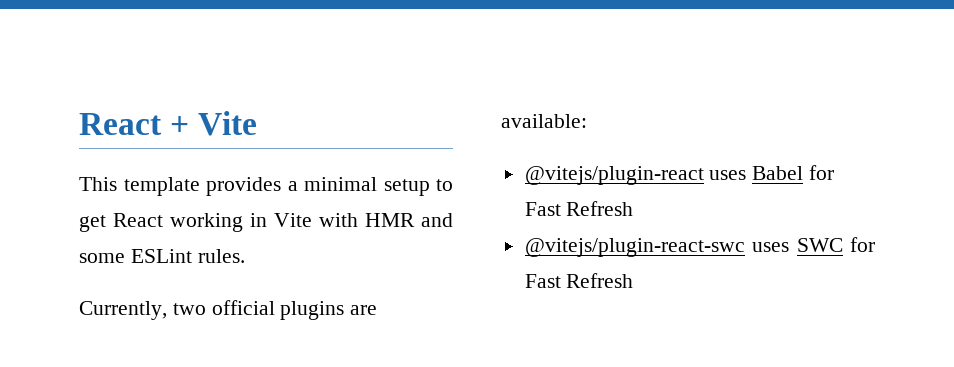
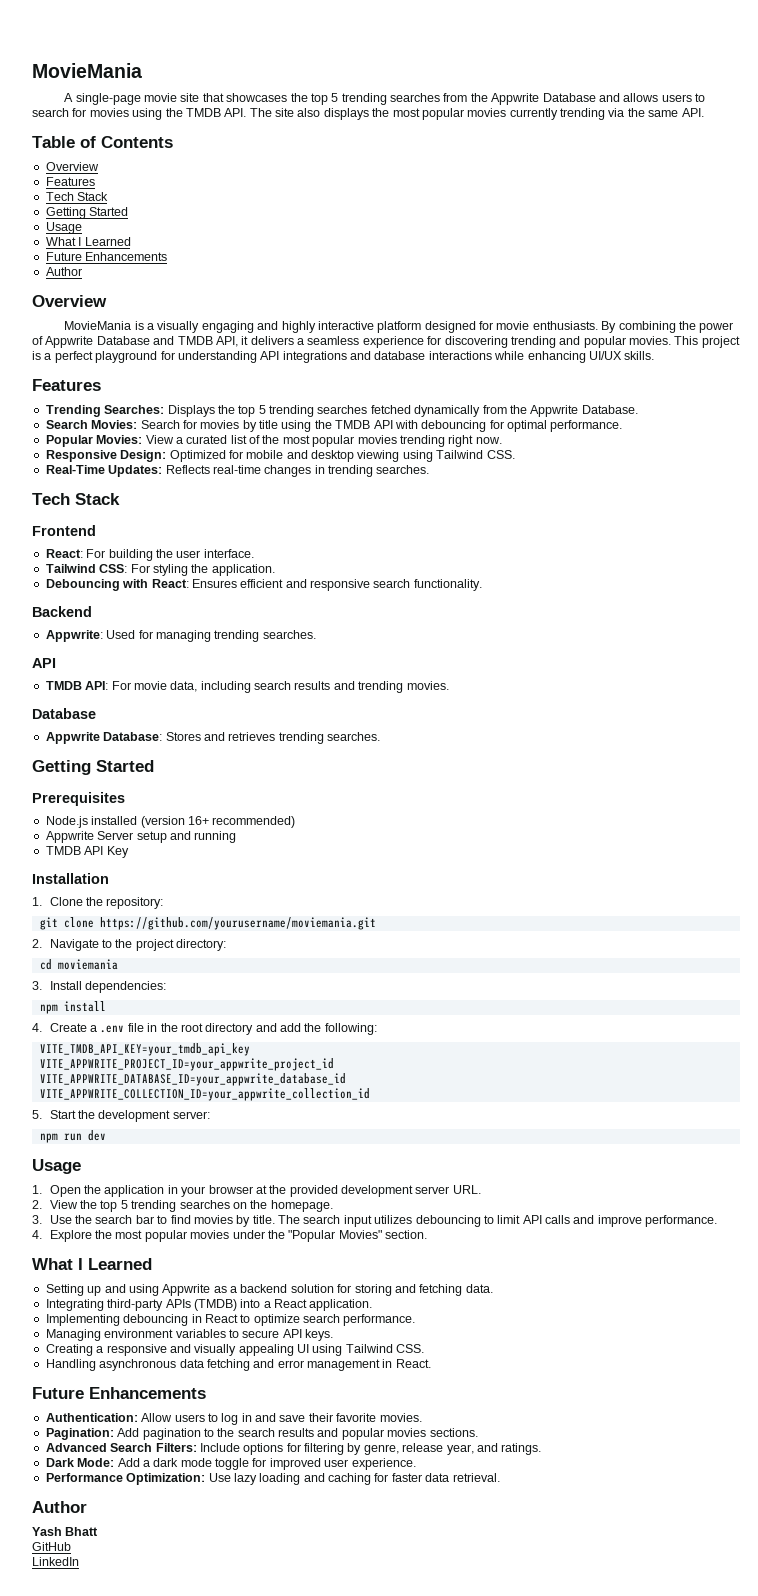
[79,111,258,136] [79,177,453,196] [79,213,453,232] [79,249,245,263] [79,300,378,320] [501,114,587,128] [524,165,835,185] [524,201,634,216] [524,237,875,257] [524,273,634,288] React + Vite // This template provides a minimal setup to get React working in Vite with HMR and some ESLint rules. // Currently, two official plugins are available: // @vitejs/plugin-react uses Babel for Fast Refresh // @vitejs/plugin-react-swc uses SWC for Fast Refresh -> [32,63,142,78] [64,93,706,105] [32,108,704,120] [32,136,173,148] [45,162,99,171] [45,177,95,186] [45,192,109,201] [45,207,129,219] [45,222,82,234] [45,237,131,246] [45,252,168,261] [45,267,82,276] [32,295,107,307] [64,321,734,333] [32,336,740,348] [32,351,655,363] [32,379,101,391] [45,405,638,417] [45,420,623,432] [45,435,502,447] [45,450,515,462] [45,465,430,477] [32,493,120,505] [32,525,96,536] [45,549,254,561] [45,564,275,576] [45,579,482,591] [32,606,92,617] [45,630,316,642] [32,658,56,668] [45,681,449,693] [32,708,96,719] [45,732,380,744] [32,760,154,775] [32,792,125,806] [45,816,296,828] [45,831,237,843] [45,846,129,858] [32,873,109,884] [32,897,164,909] [39,917,376,930] [32,939,227,951] [39,959,118,970] [32,981,167,993] [39,1001,106,1014] [32,1023,377,1035] [39,1043,250,1056] [39,1058,334,1071] [39,1073,346,1086] [39,1088,370,1101] [32,1110,210,1122] [39,1130,106,1143] [32,1159,81,1174] [32,1185,481,1197] [32,1200,333,1212] [32,1215,718,1227] [32,1230,428,1242] [32,1258,152,1270] [45,1284,493,1296] [45,1299,373,1311] [45,1314,416,1326] [45,1329,333,1341] [45,1344,425,1356] [45,1359,431,1371] [32,1387,206,1399] [45,1413,422,1425] [45,1428,478,1440] [45,1443,542,1455] [45,1458,416,1470] [45,1473,500,1485] [32,1501,87,1513] [32,1527,99,1536] [32,1542,71,1551] [32,1557,79,1566] MovieMania // A single-page movie site that showcases the top 5 trending searches from the Appwrite Database and allows users to search for movies using the TMDB API. The site also displays the most popular movies currently trending via the same API. // Table of Contents // Overview // Features // Tech Stack // Getting Started // Usage // What I Learned // Future Enhancements // Author // Overview // MovieMania is a visually engaging and highly interactive platform designed for movie enthusiasts. By combining the power of Appwrite Database and TMDB API, it delivers a seamless experience for discovering trending and popular movies. This project is a perfect playground for understanding API integrations and database interactions while enhancing UI/UX skills. // Features // Trending Searches: Displays the top 5 trending searches fetched dynamically from the Appwrite Database. // Search Movies: Search for movies by title using the TMDB API with debouncing for optimal performance. // Popular Movies: View a curated list of the most popular movies trending right now. // Responsive Design: Optimized for mobile and desktop viewing using Tailwind CSS. // Real-Time Updates: Reflects real-time changes in trending searches. // Tech Stack // Frontend // React: For building the user interface. // Tailwind CSS: For styling the application. // Debouncing with React: Ensures efficient and responsive search functionality. // Backend // Appwrite: Used for managing trending searches. // API // TMDB API: For movie data, including search results and trending movies. // Database // Appwrite Database: Stores and retrieves trending searches. // Getting Started // Prerequisites // Node.js installed (version 16+ recommended) // Appwrite Server setup and running // TMDB API Key // Installation // 1. Clone the repository: // git clone https://github.com/yourusername/moviemania.git // 2. Navigate to the project directory: // cd moviemania // 3. Install dependencies: // npm install // 4. Create a .env file in the root directory and add the following: // VITE_TMDB_API_KEY=your_tmdb_api_key // VITE_APPWRITE_PROJECT_ID=your_appwrite_project_id // VITE_APPWRITE_DATABASE_ID=your_appwrite_database_id // VITE_APPWRITE_COLLECTION_ID=your_appwrite_collection_id // 5. Start the development server: // npm run dev // Usage // 1. Open the application in your browser at the provided development server URL. // 2. View the top 5 trending searches on the homepage. // 3. Use the search bar to find movies by title. The search input utilizes debouncing to limit API calls and improve performance. // 4. Explore the most popular movies under the "Popular Movies" section. // What I Learned // Setting up and using Appwrite as a backend solution for storing and fetching data. // Integrating third-party APIs (TMDB) into a React application. // Implementing debouncing in React to optimize search performance. // Managing environment variables to secure API keys. // Creating a responsive and visually appealing UI using Tailwind CSS. // Handling asynchronous data fetching and error management in React. // Future Enhancements // Authentication: Allow users to log in and save their favorite movies. // Pagination: Add pagination to the search results and popular movies sections. // Advanced Search Filters: Include options for filtering by genre, release year, and ratings. // Dark Mode: Add a dark mode toggle for improved user experience. // Performance Optimization: Use lazy loading and caching for faster data retrieval. // Author // Yash Bhatt // GitHub // LinkedIn

